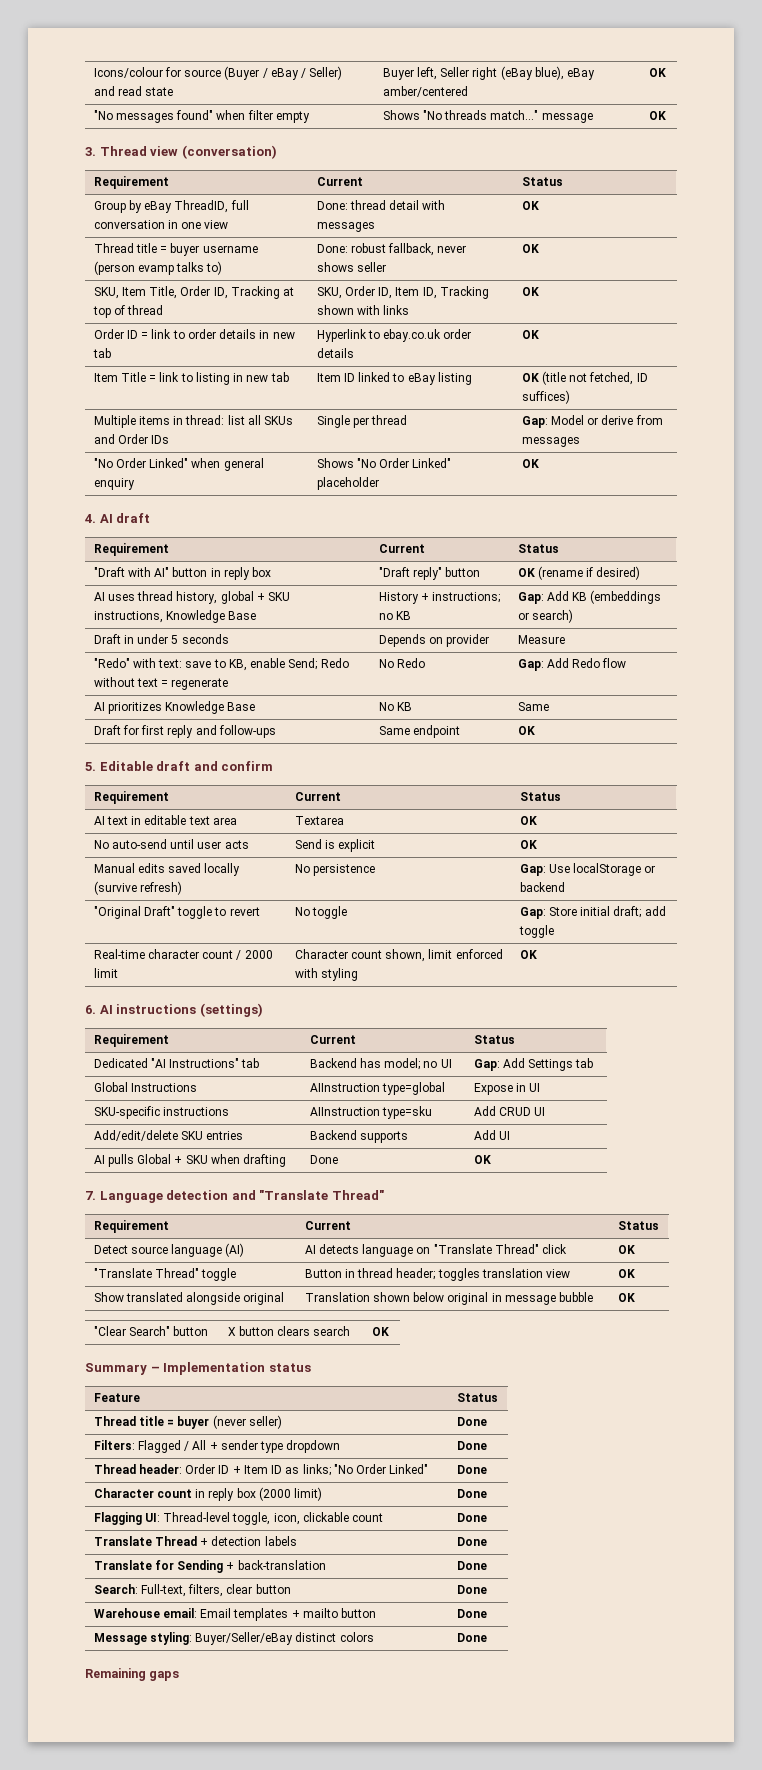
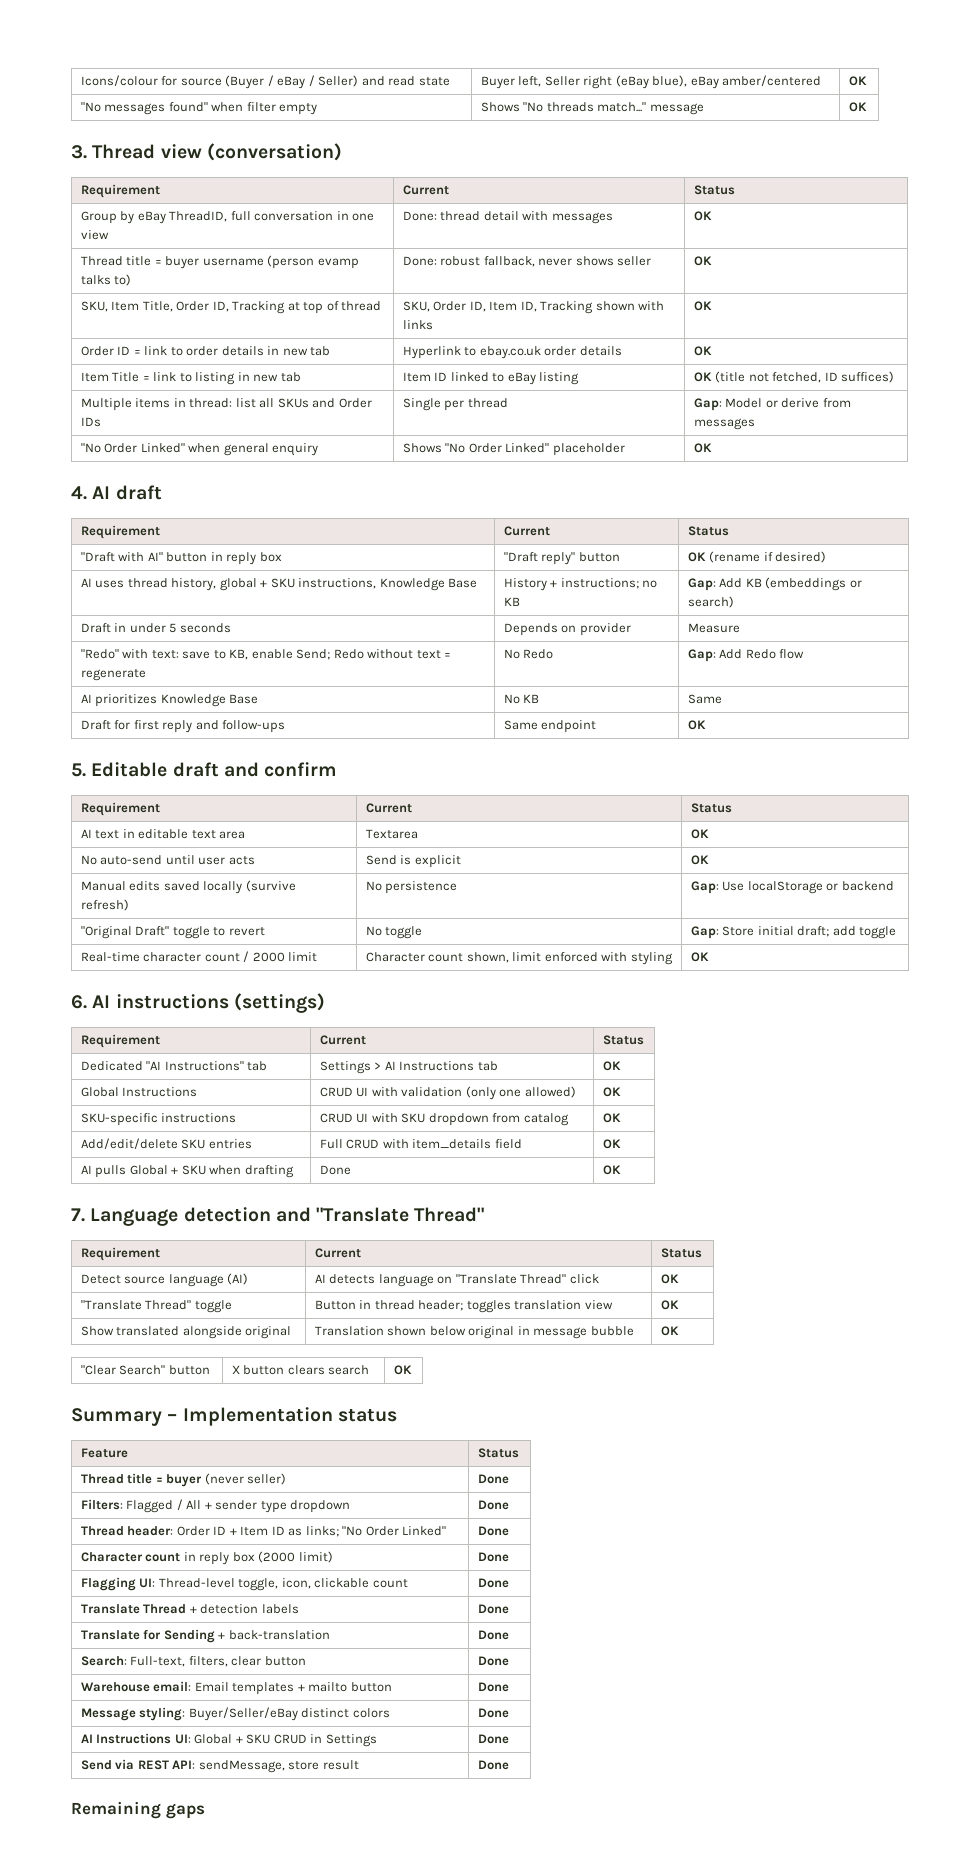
[309,1058,452,1070] [473,1058,594,1071] [93,1082,197,1092] [309,1082,445,1095] [473,1083,541,1095] Backend has model; no UI | Gap: Add Settings tab // Global Instructions | AIInstruction type=global | Expose in UI -> [319,1061,498,1074] [602,1061,621,1071] [80,1087,198,1097] [319,1086,576,1100] [602,1087,621,1097] Settings > AI Instructions tab | OK // Global Instructions | CRUD UI with validation (only one allowed) | OK
[309,1106,432,1119] [473,1106,546,1116] [93,1130,244,1141] [309,1130,408,1143] [473,1130,510,1140] AIInstruction type=sku | Add CRUD UI // Add/edit/delete SKU entries | Backend supports | Add UI -> [319,1113,569,1126] [602,1113,621,1123] [80,1138,252,1149] [319,1139,522,1149] [602,1139,621,1149] CRUD UI with SKU dropdown from catalog | OK // Add/edit/delete SKU entries | Full CRUD with item_details field | OK
(487, 1637) none -> [80,1733,377,1747] [477,1734,509,1744] [80,1759,359,1773] [477,1760,509,1770] // AI Instructions UI: Global + SKU CRUD in Settings | Done // Send via REST API: sendMessage, store result | Done

